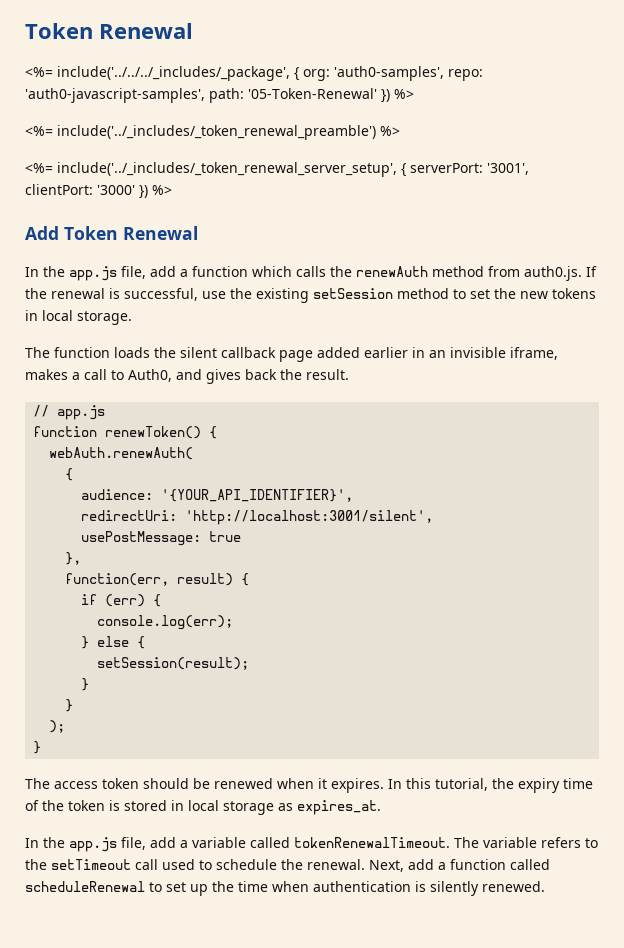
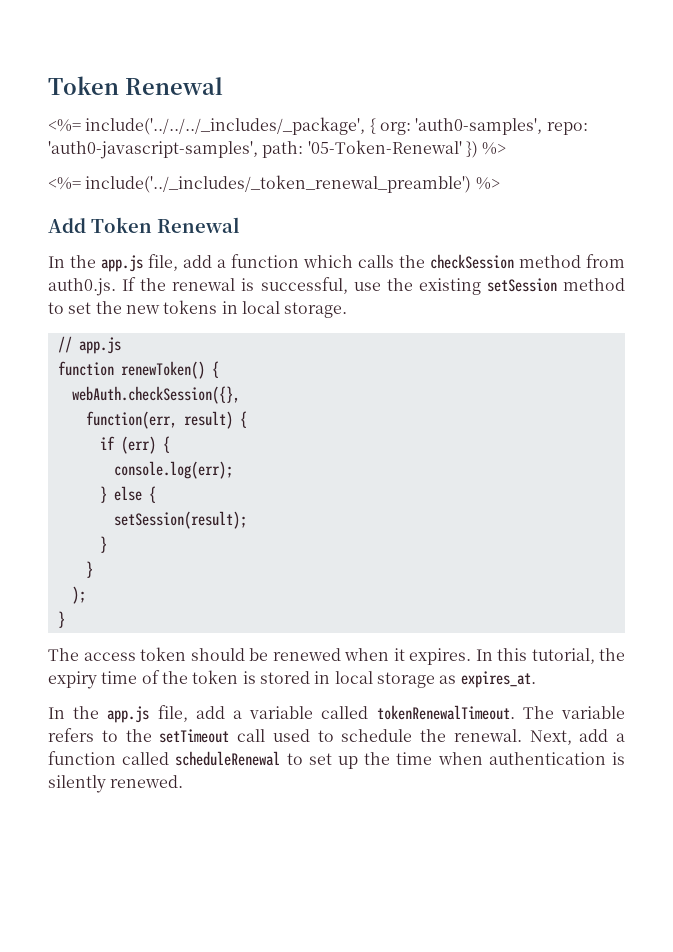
[25,162,529,177] [25,184,172,199] // <%= include('../_includes/_token_renewal_server_setup', { serverPort: '3001', clientPort: '3000' }) %> -> (500, 183) none
[356,266,428,277] renewAuth -> [430,254,514,269] checkSession
[25,347,558,362] [25,369,349,384] // The function loads the silent callback page added earlier in an invisible iframe, makes a call to Auth0, and gives back the result. -> (348, 310) none
[49,447,194,460] [65,468,74,481] [81,489,354,502] [81,510,434,525] [81,531,242,546] [65,552,82,565] webAuth.renewAuth( // { // audience: '{YOUR_API_IDENTIFIER}', // redirectUri: 'http://localhost:3001/silent', // usePostMessage: true // }, -> [71,386,240,404] webAuth.checkSession({},

